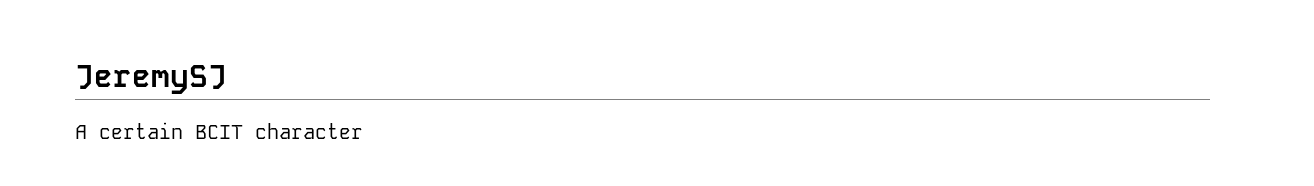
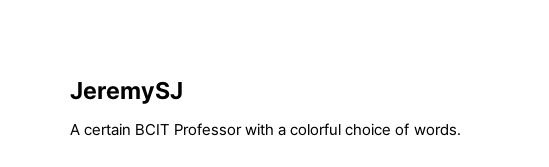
[255,123,363,139] character -> [173,123,461,136] Professor with a colorful choice of words.

